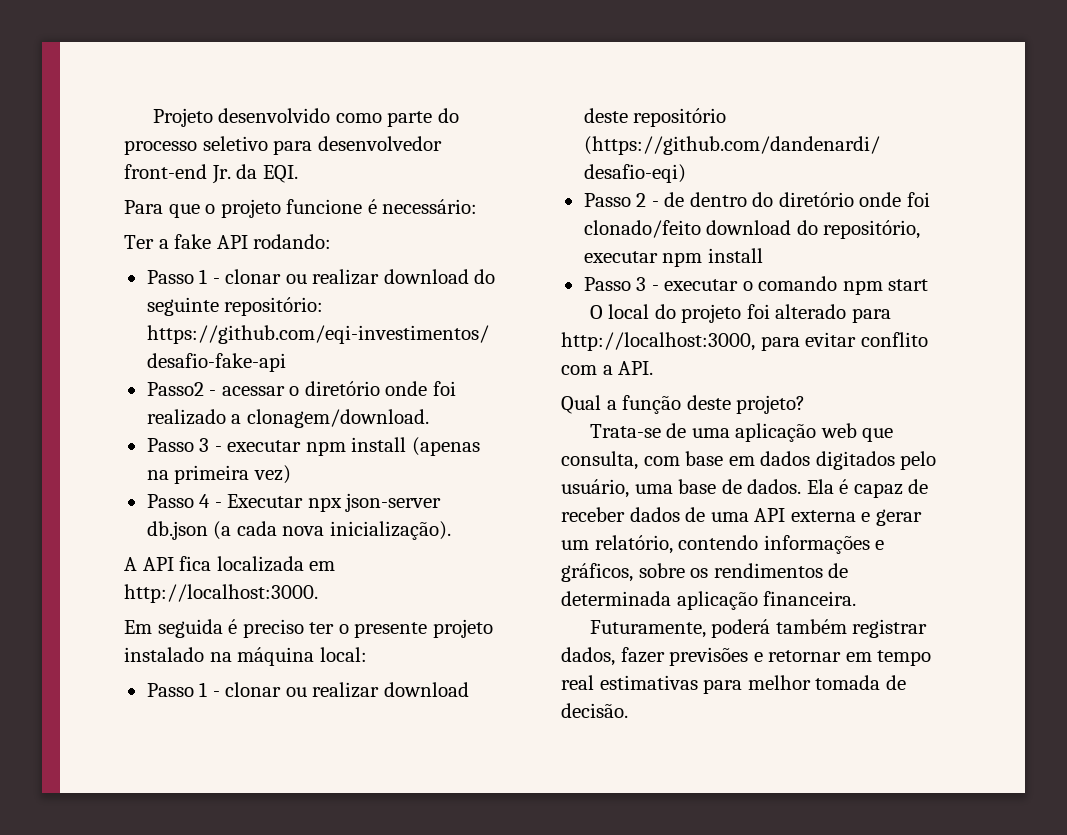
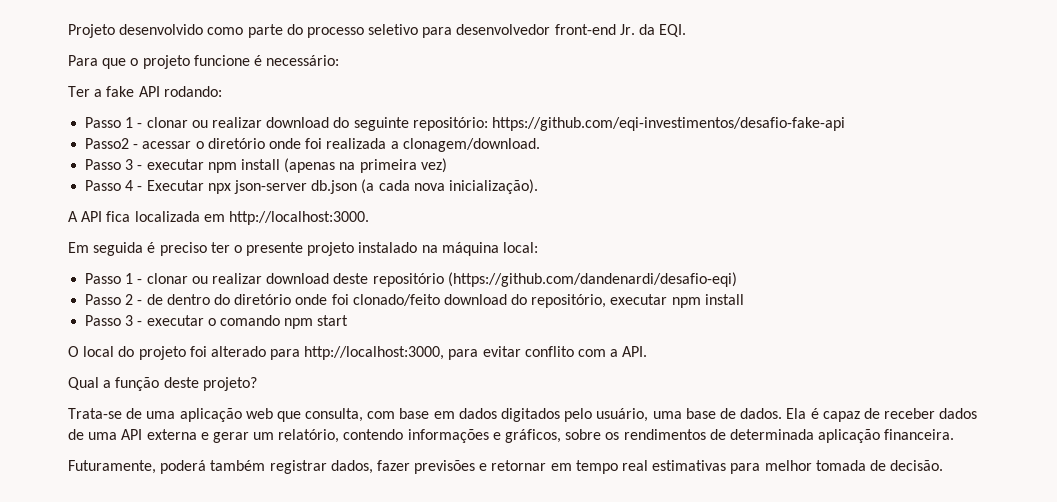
[146,409,226,425] realizado -> [326,138,387,149] realizada

